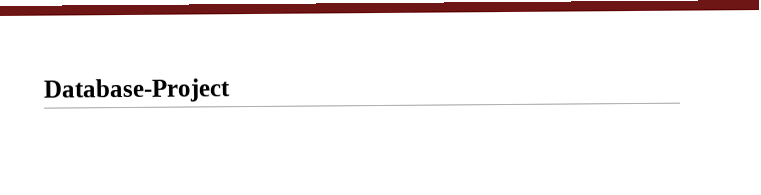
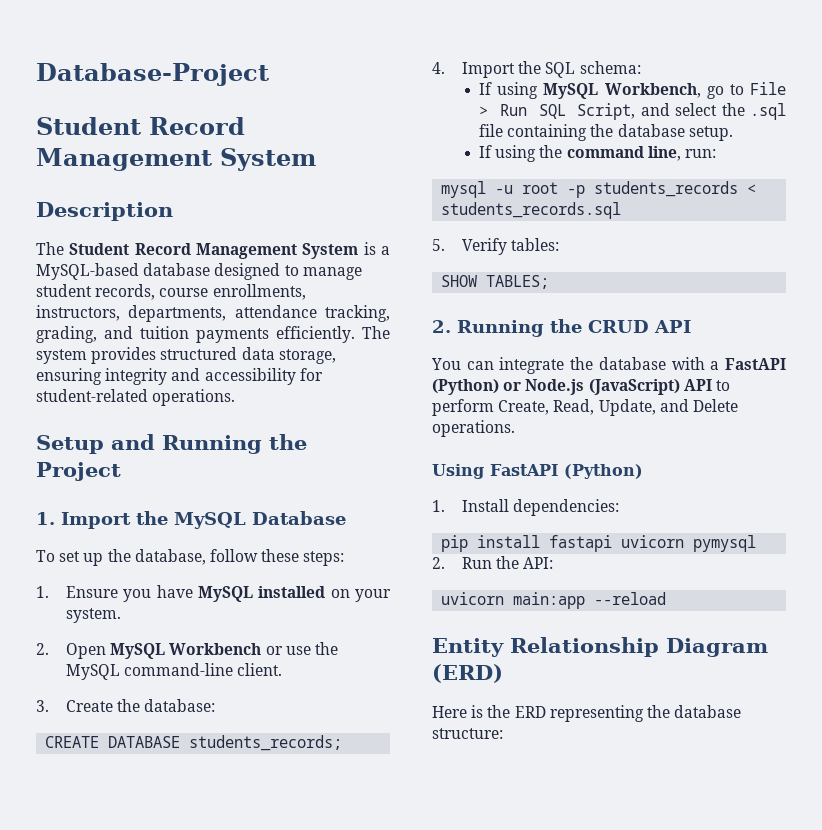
(231, 90) none -> [36,117,245,135] [36,148,316,171] [36,202,173,221] [36,242,390,259] [36,263,362,280] [36,284,306,300] [36,305,390,322] [36,326,390,343] [36,347,336,364] [36,368,323,385] [36,389,236,406] [36,434,307,454] [36,462,121,481] [36,511,346,529] [36,549,345,566] [36,585,391,602] [66,608,122,623] [36,642,338,659] [66,663,283,680] [36,699,216,712] [45,735,343,751] [432,61,641,78] [479,82,786,99] [479,103,786,120] [479,124,733,141] [479,145,717,162] [441,181,757,198] [441,202,622,219] [432,238,560,255] [441,275,550,289] [432,319,691,337] [431,357,786,374] [432,379,730,395] [432,399,738,416] [432,420,515,437] [432,464,643,479] [432,499,620,516] [441,535,757,552] [432,556,554,569] [441,592,667,609] [432,637,768,657] [432,664,503,683] [432,705,742,722] [432,728,503,739] // Student Record Management System // Description // The Student Record Management System is a MySQL-based database designed to manage student records, course enrollments, instructors, departments, attendance tracking, grading, and tuition payments efficiently. The system provides structured data storage, ensuring integrity and accessibility for student-related operations. // Setup and Running the Project // 1. Import the MySQL Database // To set up the database, follow these steps: // 1. Ensure you have MySQL installed on your system. // 2. Open MySQL Workbench or use the MySQL command-line client. // 3. Create the database: // CREATE DATABASE students_records; // 4. Import the SQL schema: // If using MySQL Workbench, go to File > Run SQL Script, and select the .sql file containing the database setup. // If using the command line, run: // mysql -u root -p students_records < students_records.sql // 5. Verify tables: // SHOW TABLES; // 2. Running the CRUD API // You can integrate the database with a FastAPI (Python) or Node.js (JavaScript) API to perform Create, Read, Update, and Delete operations. // Using FastAPI (Python) // 1. Install dependencies: // pip install fastapi uvicorn pymysql // 2. Run the API: // uvicorn main:app --reload // Entity Relationship Diagram (ERD) // Here is the ERD representing the database structure:

